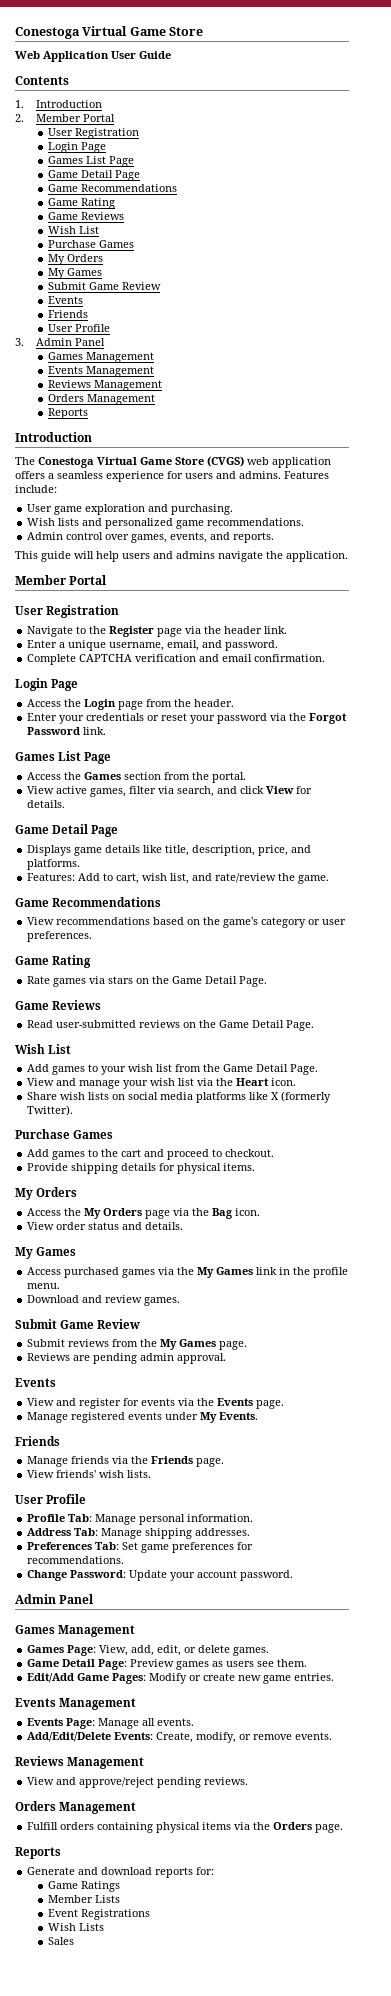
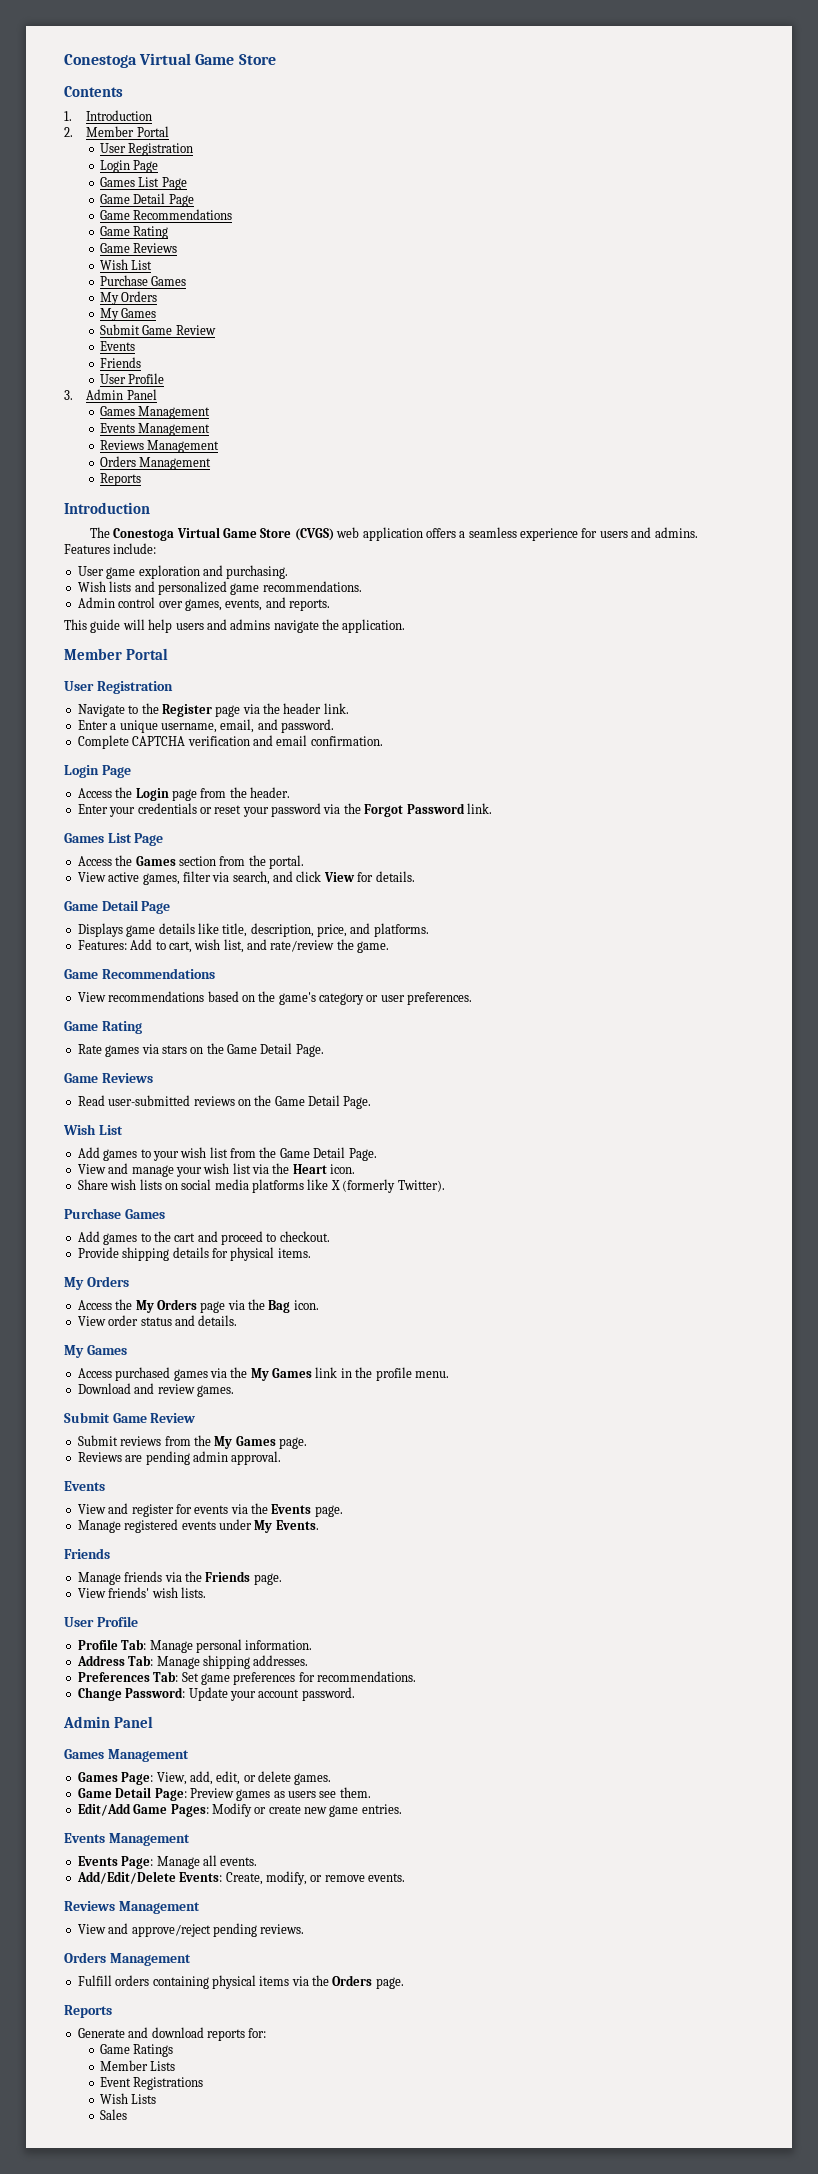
[15,26,204,39] [15,51,171,62] Conestoga Virtual Game Store // Web Application User Guide -> [64,53,276,68] Conestoga Virtual Game Store

